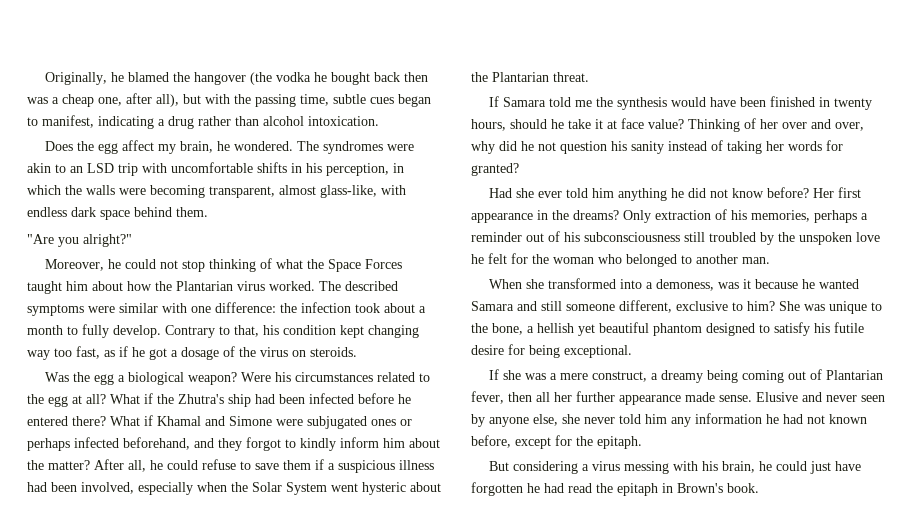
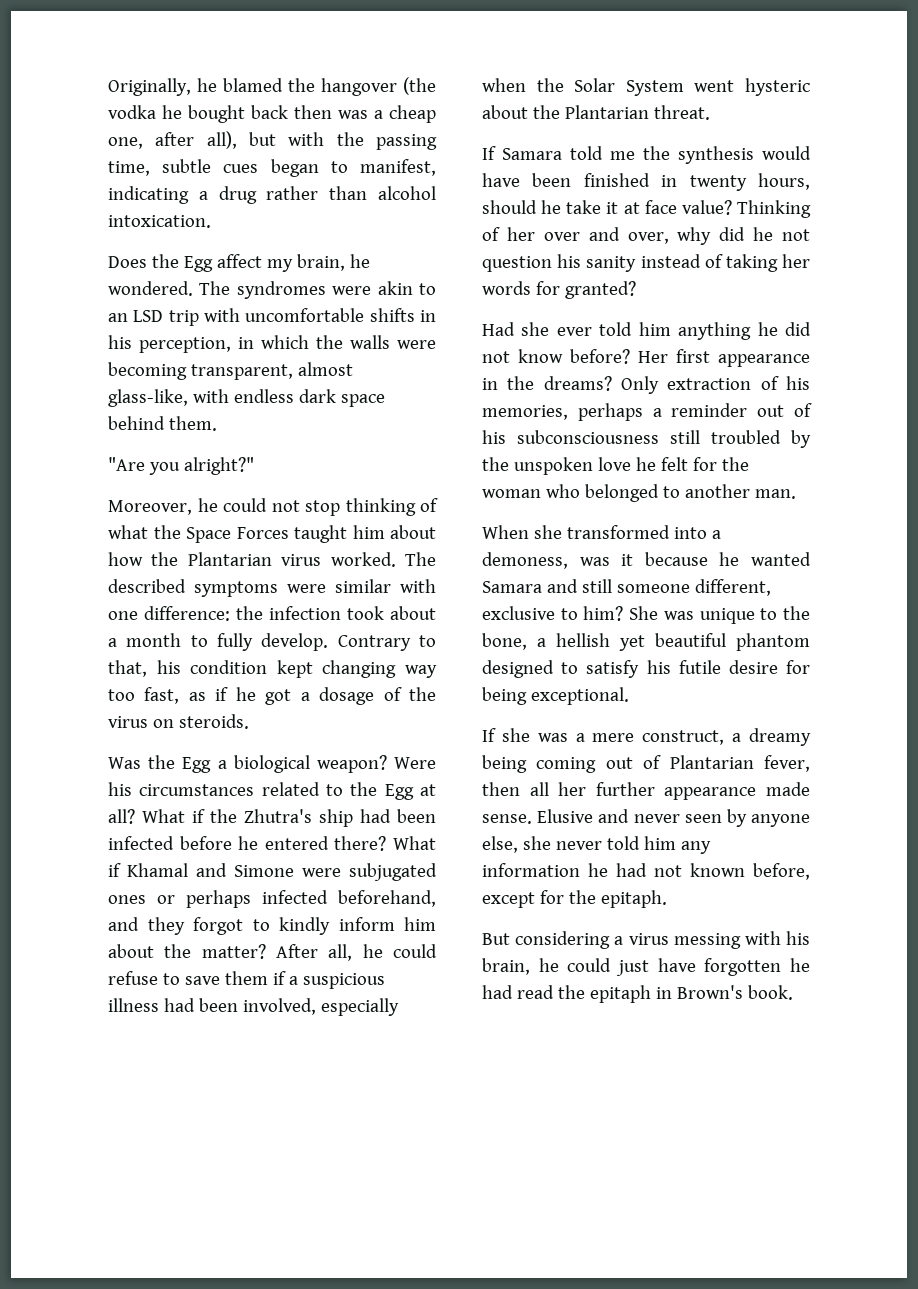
[98,143,119,154] egg -> [183,256,213,272] Egg
[94,374,115,385] egg -> [182,757,212,773] Egg
[48,396,68,407] egg -> [384,784,414,800] Egg

